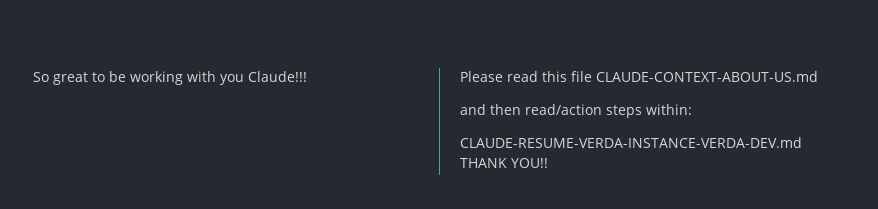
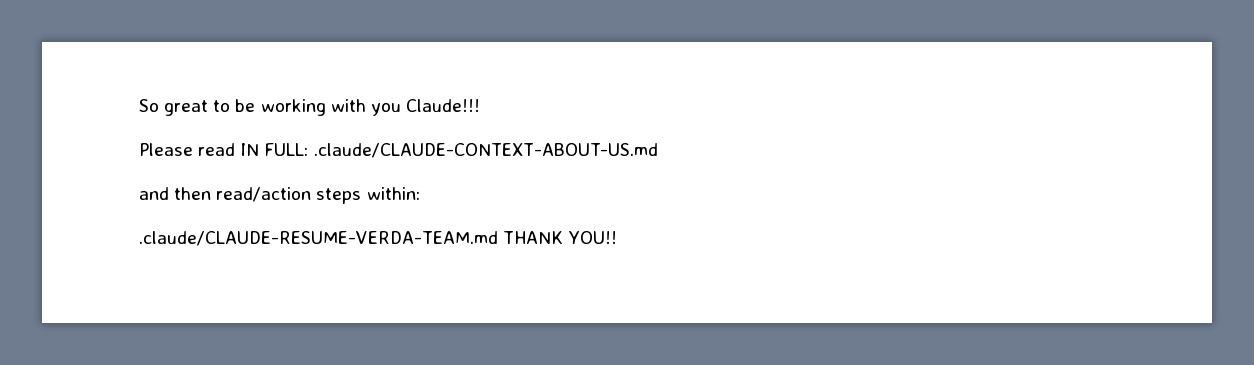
[542,71,818,82] this file CLAUDE-CONTEXT-ABOUT-US.md -> [240,143,659,158] IN FULL: .claude/CLAUDE-CONTEXT-ABOUT-US.md
[460,137,802,148] CLAUDE-RESUME-VERDA-INSTANCE-VERDA-DEV.md -> [139,231,498,246] .claude/CLAUDE-RESUME-VERDA-TEAM.md

